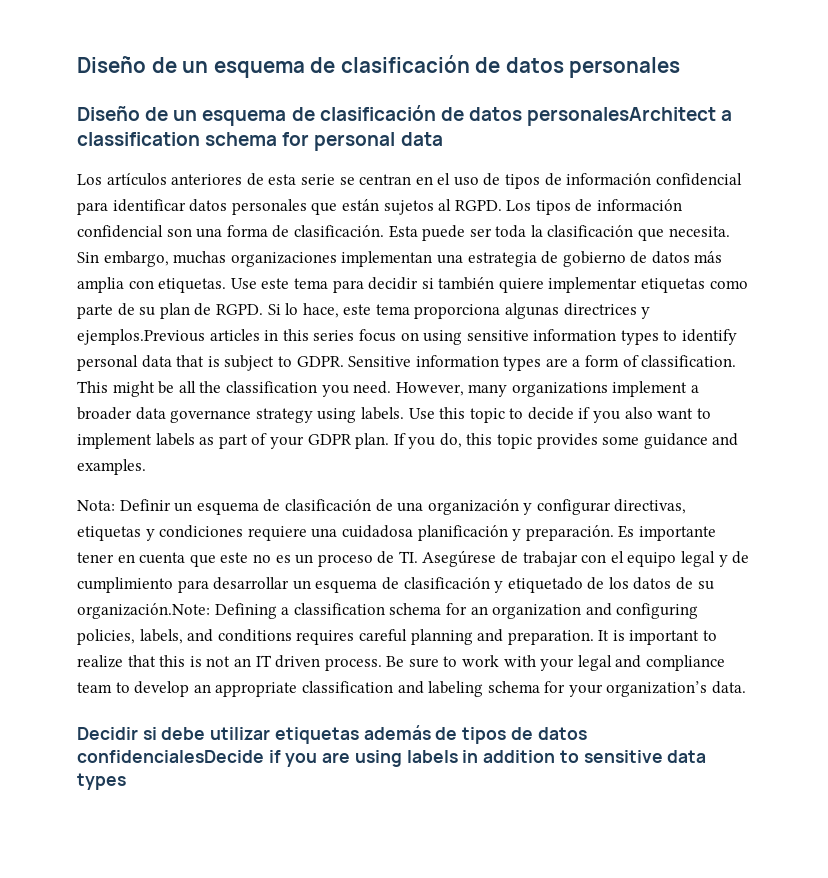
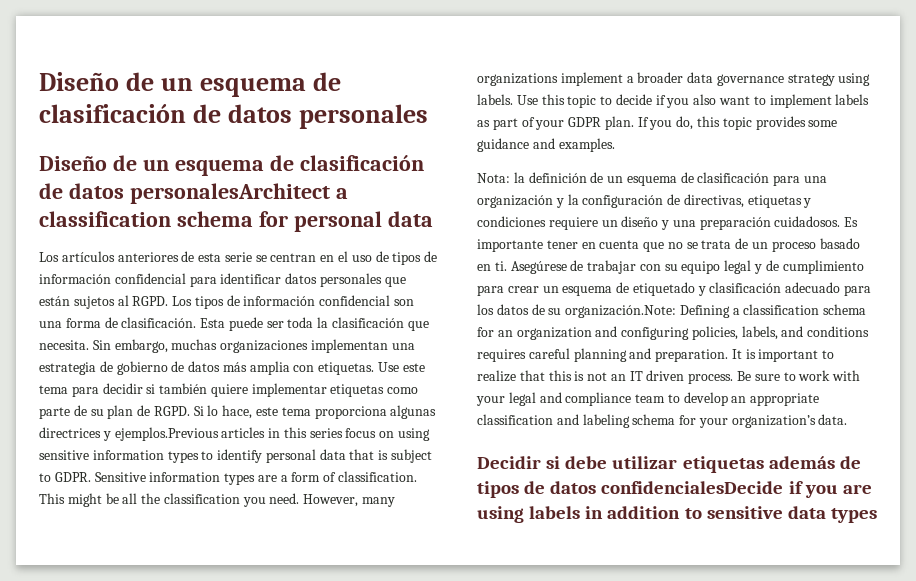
[119,499,393,515] Definir un esquema de clasificación de -> [513,172,801,186] la definición de un esquema de clasificación para
[536,499,611,515] configurar -> [567,194,681,208] la configuración de
[311,525,614,541] una cuidadosa planificación y preparación. -> [601,216,841,230] un diseño y una preparación cuidadosos.
[220,551,418,567] este no es un proceso de TI. -> [667,238,860,252] [477,261,507,271] no se trata de un proceso basado en ti.
[610,551,624,563] el -> [664,264,678,271] su
[213,577,605,593] desarrollar un esquema de clasificación y etiquetado de -> [507,282,872,296] crear un esquema de etiquetado y clasificación adecuado para

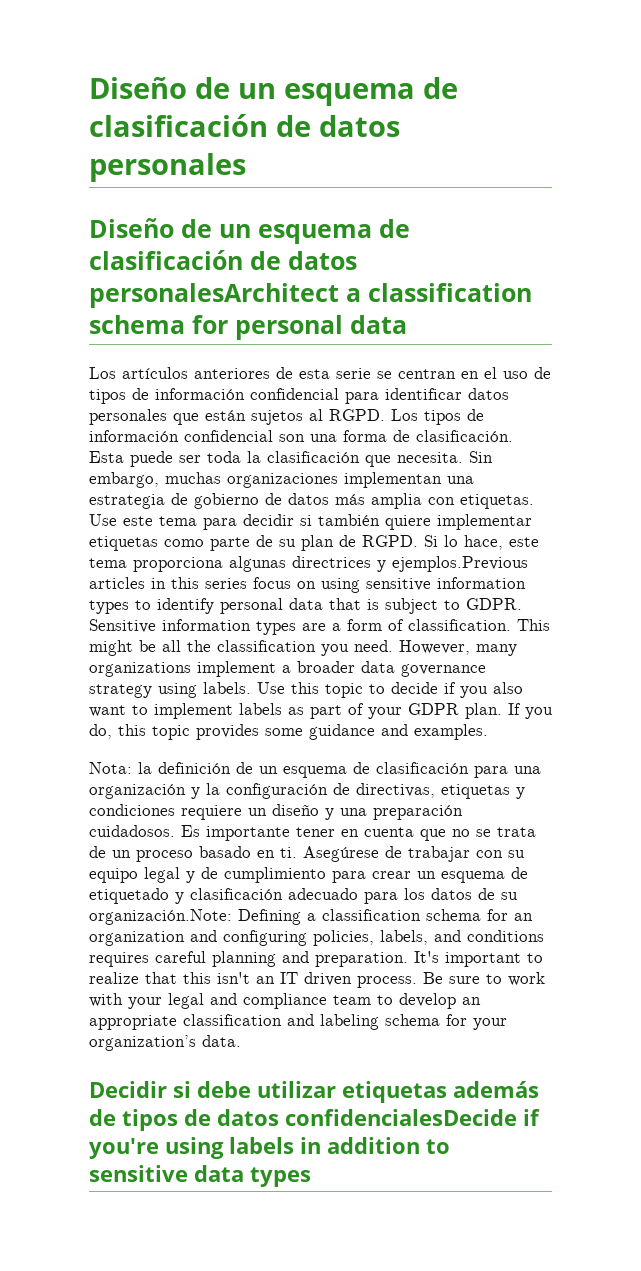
[731,349,756,359] It is -> [414,951,439,963] It's
[574,371,608,381] is not -> [217,972,250,984] isn't
[804,484,872,498] you are -> [89,1138,159,1159] you're

